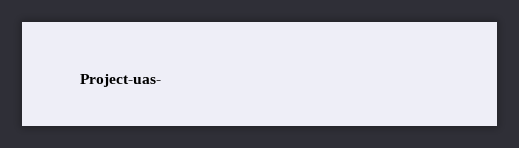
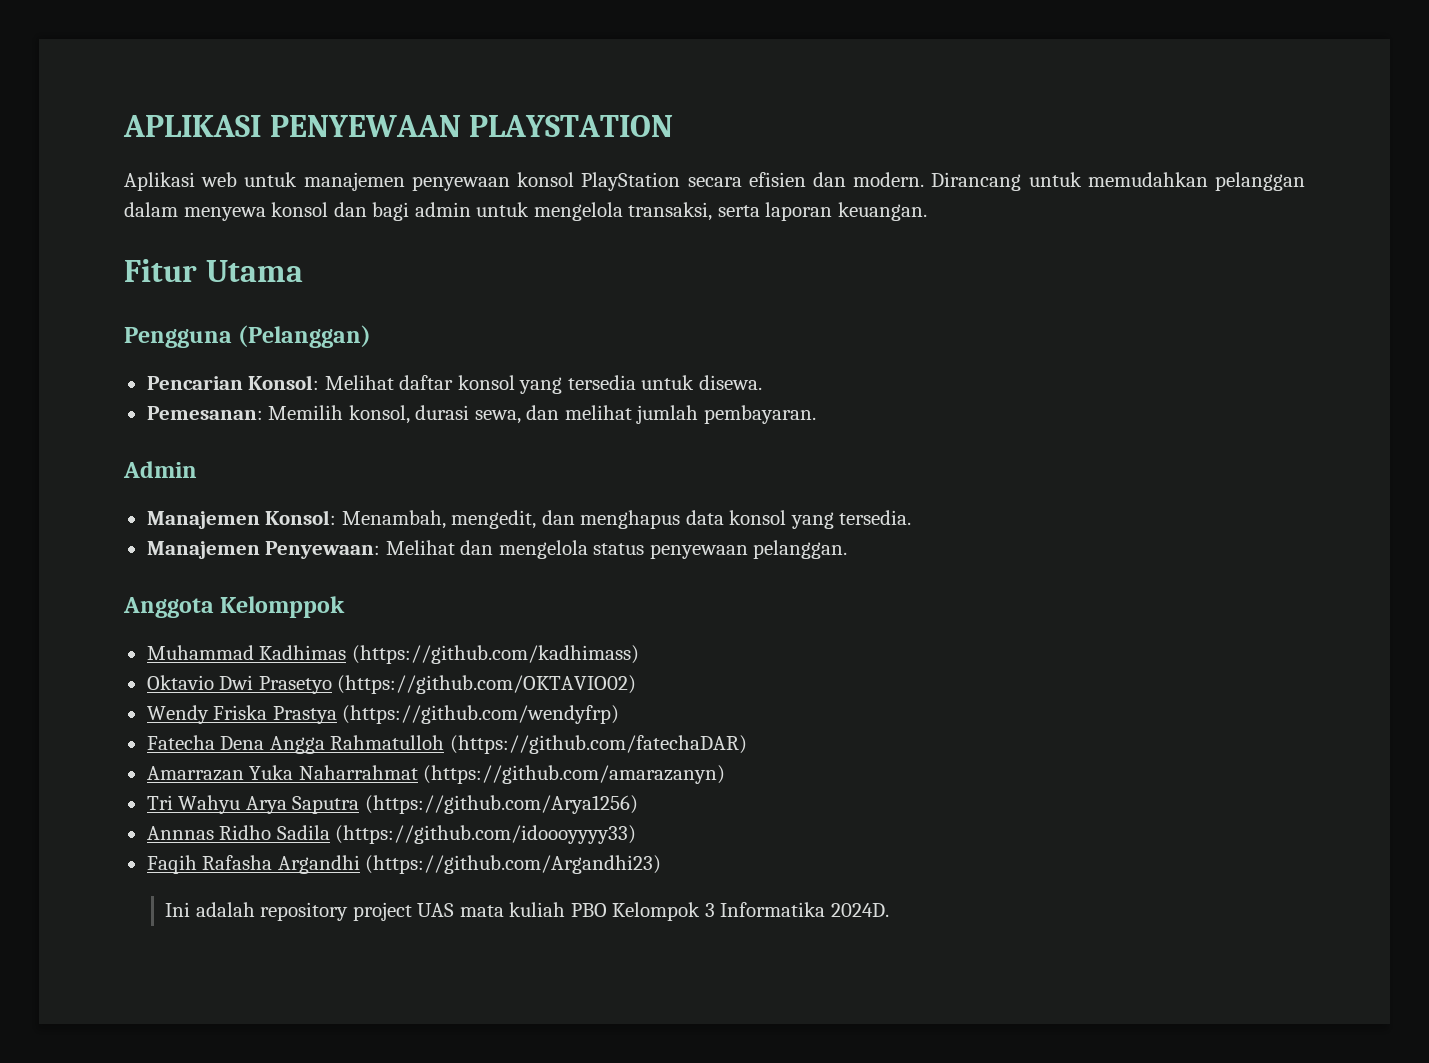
[80,74,161,87] Project-uas- -> [123,115,674,137] [124,172,1305,191] [124,202,927,221] [124,259,303,282] [124,325,372,348] [146,375,762,394] [146,405,816,424] [123,461,197,478] [146,510,912,529] [146,540,848,559] [123,596,346,618] [146,645,639,664] [146,675,637,694] [146,705,620,724] [146,735,747,754] [146,765,726,784] [146,795,638,814] [146,825,637,844] [146,855,662,874] [164,902,889,921] APLIKASI PENYEWAAN PLAYSTATION // Aplikasi web untuk manajemen penyewaan konsol PlayStation secara efisien dan modern. Dirancang untuk memudahkan pelanggan dalam menyewa konsol dan bagi admin untuk mengelola transaksi, serta laporan keuangan. // Fitur Utama // Pengguna (Pelanggan) // Pencarian Konsol: Melihat daftar konsol yang tersedia untuk disewa. // Pemesanan: Memilih konsol, durasi sewa, dan melihat jumlah pembayaran. // Admin // Manajemen Konsol: Menambah, mengedit, dan menghapus data konsol yang tersedia. // Manajemen Penyewaan: Melihat dan mengelola status penyewaan pelanggan. // Anggota Kelomppok // Muhammad Kadhimas (https://github.com/kadhimass) // Oktavio Dwi Prasetyo (https://github.com/OKTAVIO02) // Wendy Friska Prastya (https://github.com/wendyfrp) // Fatecha Dena Angga Rahmatulloh (https://github.com/fatechaDAR) // Amarrazan Yuka Naharrahmat (https://github.com/amarazanyn) // Tri Wahyu Arya Saputra (https://github.com/Arya1256) // Annnas Ridho Sadila (https://github.com/idoooyyyy33) // Faqih Rafasha Argandhi (https://github.com/Argandhi23) // Ini adalah repository project UAS mata kuliah PBO Kelompok 3 Informatika 2024D.

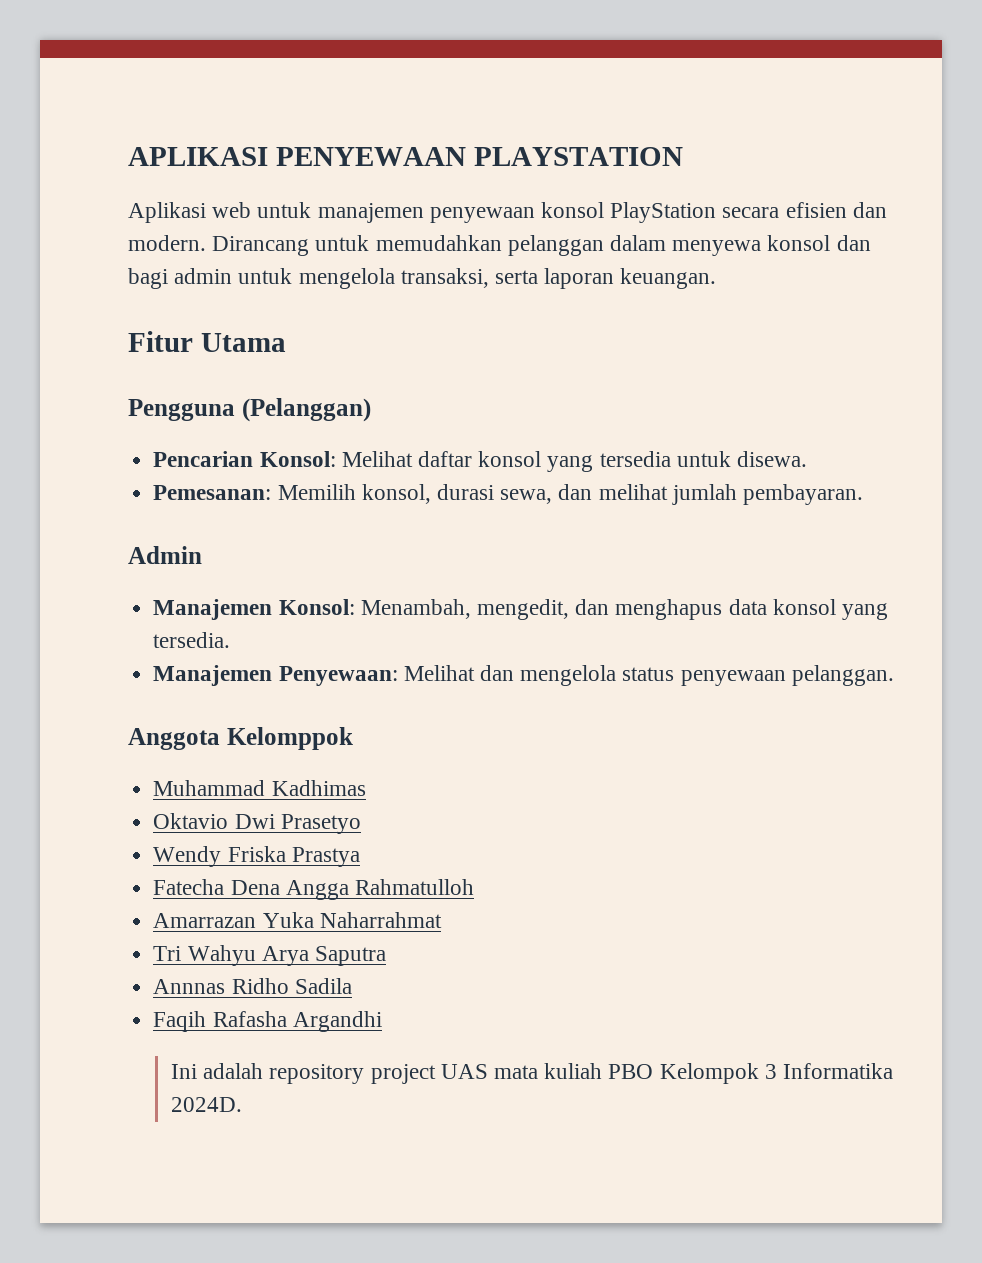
[351,645,639,664] (https://github.com/kadhimass) -> (366, 788) none
[337,675,637,694] (https://github.com/OKTAVIO02) -> (361, 824) none
[342,705,620,724] (https://github.com/wendyfrp) -> (360, 857) none
[449,735,747,754] (https://github.com/fatechaDAR) -> (474, 887) none
[423,765,726,784] (https://github.com/amarazanyn) -> (442, 920) none
[364,795,638,814] (https://github.com/Arya1256) -> (386, 956) none
[335,825,637,844] (https://github.com/idoooyyyy33) -> (352, 986) none
[365,855,662,874] (https://github.com/Argandhi23) -> (382, 1021) none

